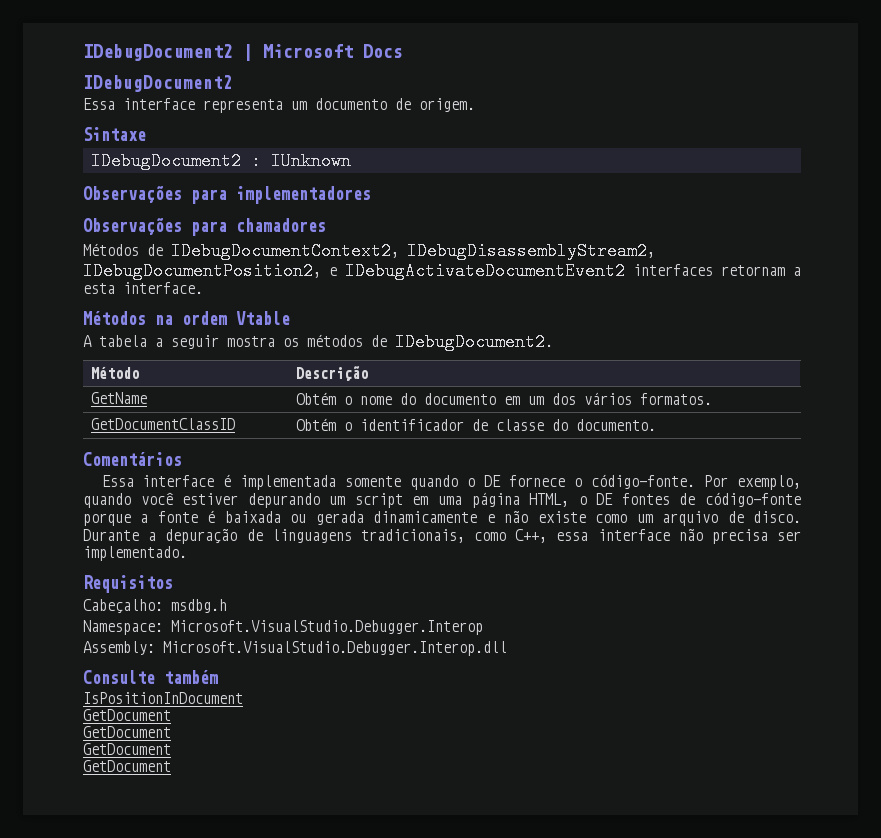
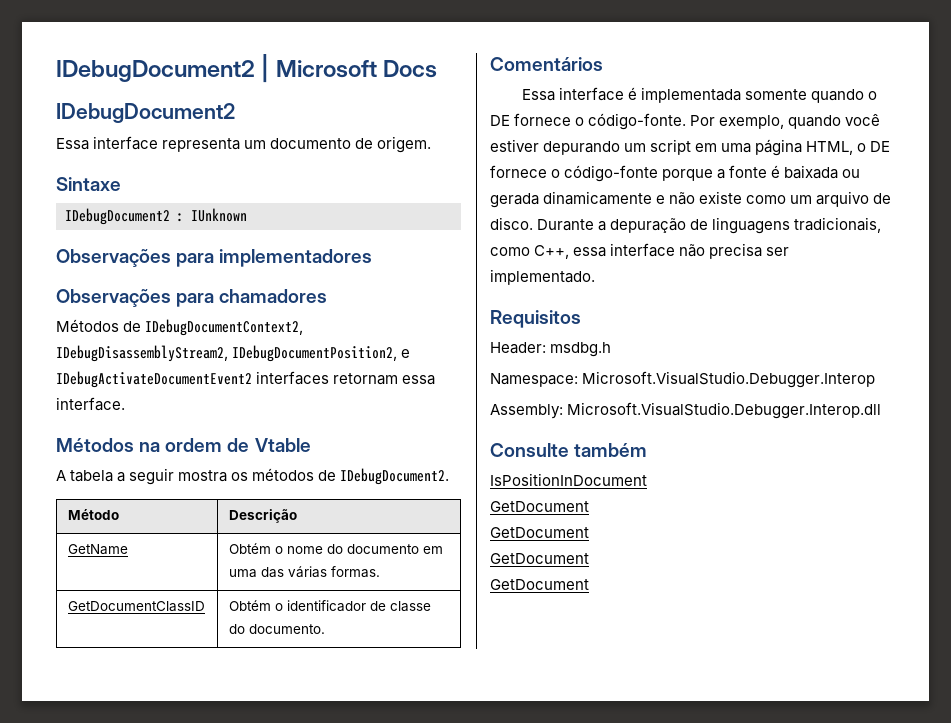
[793,267,801,276] [83,283,115,294] a esta -> [402,375,436,385] essa
(227, 318) none -> [227,438,250,452] de
[528,392,713,405] um dos vários formatos. -> [228,566,380,578] uma das várias formas.
[621,493,696,505] fontes de -> [490,165,561,178] fornece o
[83,599,163,614] Cabeçalho: -> [490,342,546,354] Header:

